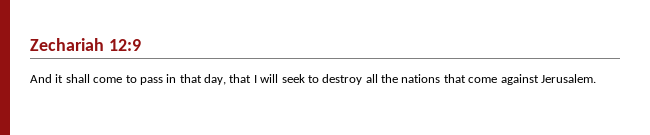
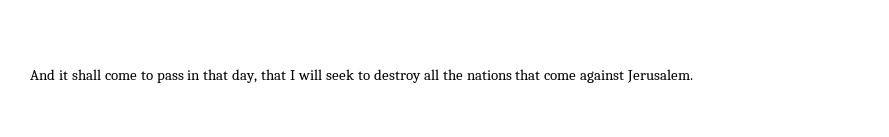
[30,38,141,51] Zechariah 12:9 // -> (30, 74) none

